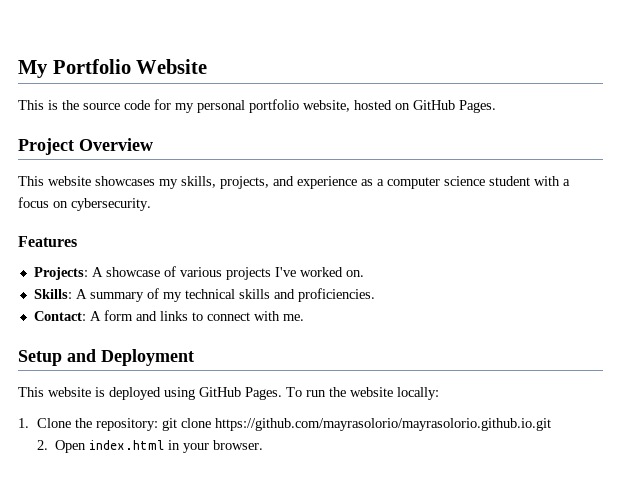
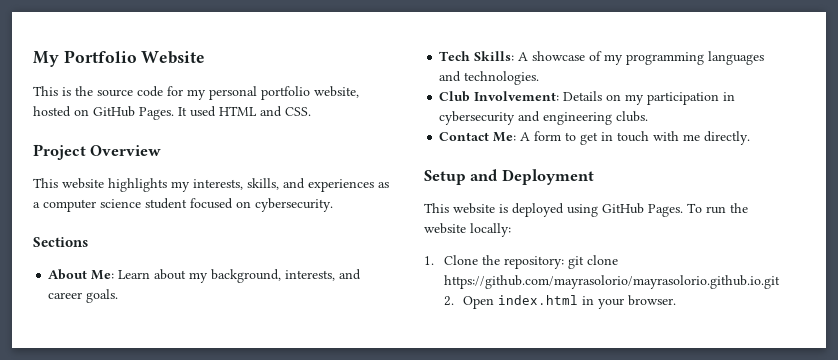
(496, 106) none -> [178,106,311,117] It used HTML and CSS.
[95,176,357,189] showcases my skills, projects, and experience -> [108,178,374,192] highlights my interests, skills, and experiences
[534,176,570,186] [18,197,49,208] with a focus -> [190,198,233,209] focused
[18,236,77,247] [33,266,364,280] [33,288,375,302] [33,310,304,321] Features // Projects: A showcase of various projects I've worked on. // Skills: A summary of my technical skills and proficiencies. // Contact: A form and links to connect with me. -> [33,237,88,247] [48,269,362,283] [48,289,119,303] [439,51,765,65] [439,71,540,85] [439,91,736,105] [439,111,649,125] [439,131,751,145] Sections // About Me: Learn about my background, interests, and career goals. // Tech Skills: A showcase of my programming languages and technologies. // Club Involvement: Details on my participation in cybersecurity and engineering clubs. // Contact Me: A form to get in touch with me directly.

